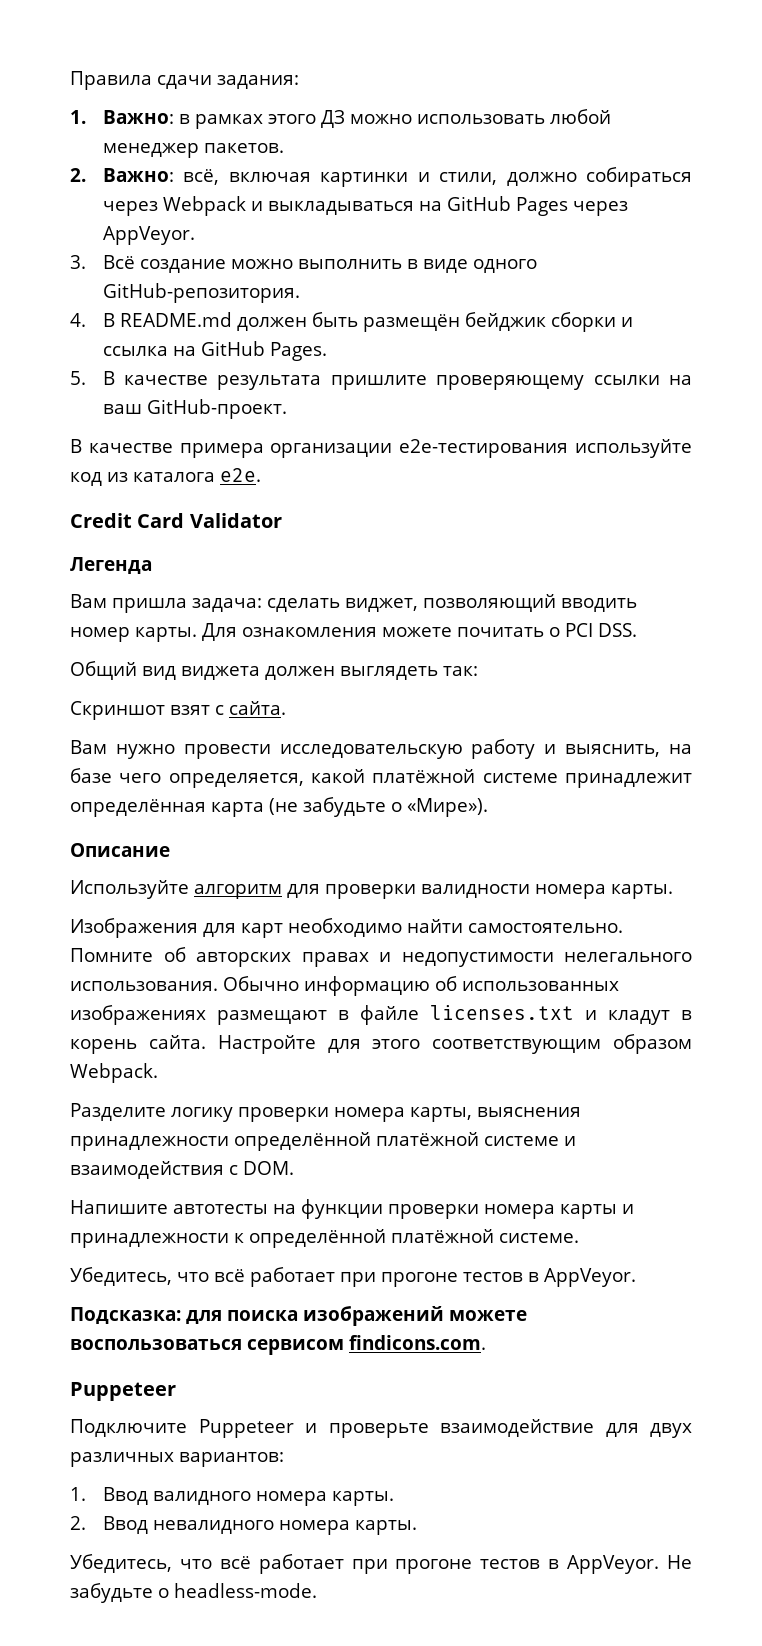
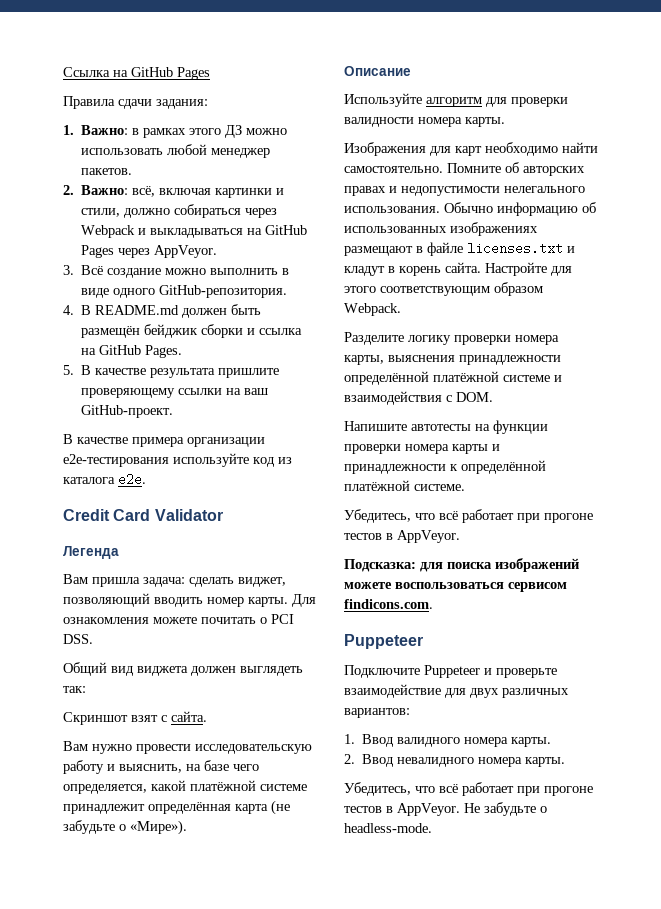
(70, 80) none -> [63,67,210,80] Сcылка на GitHub Pages //

